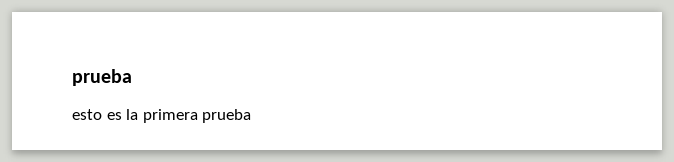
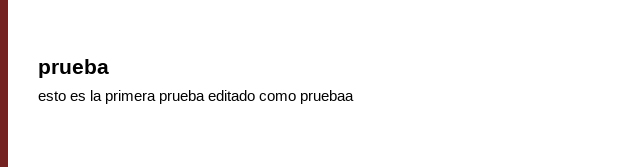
(252, 116) none -> [208,90,355,104] editado como pruebaa

